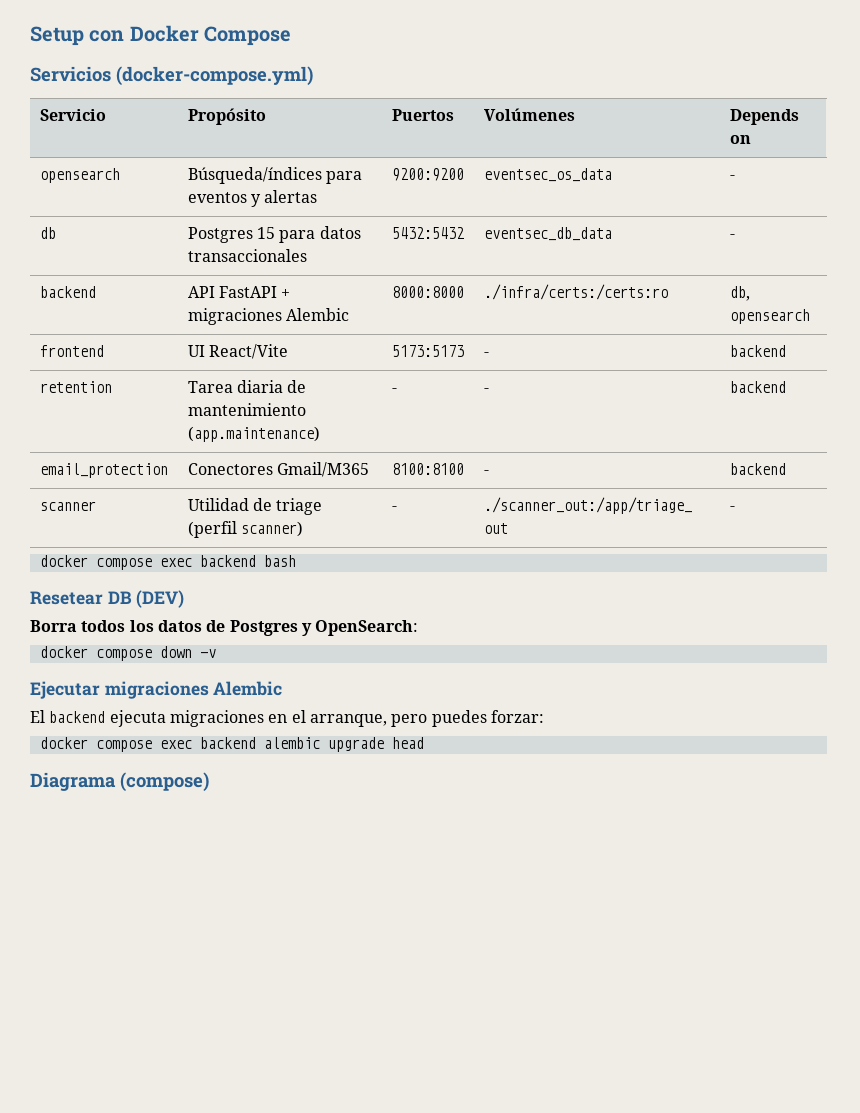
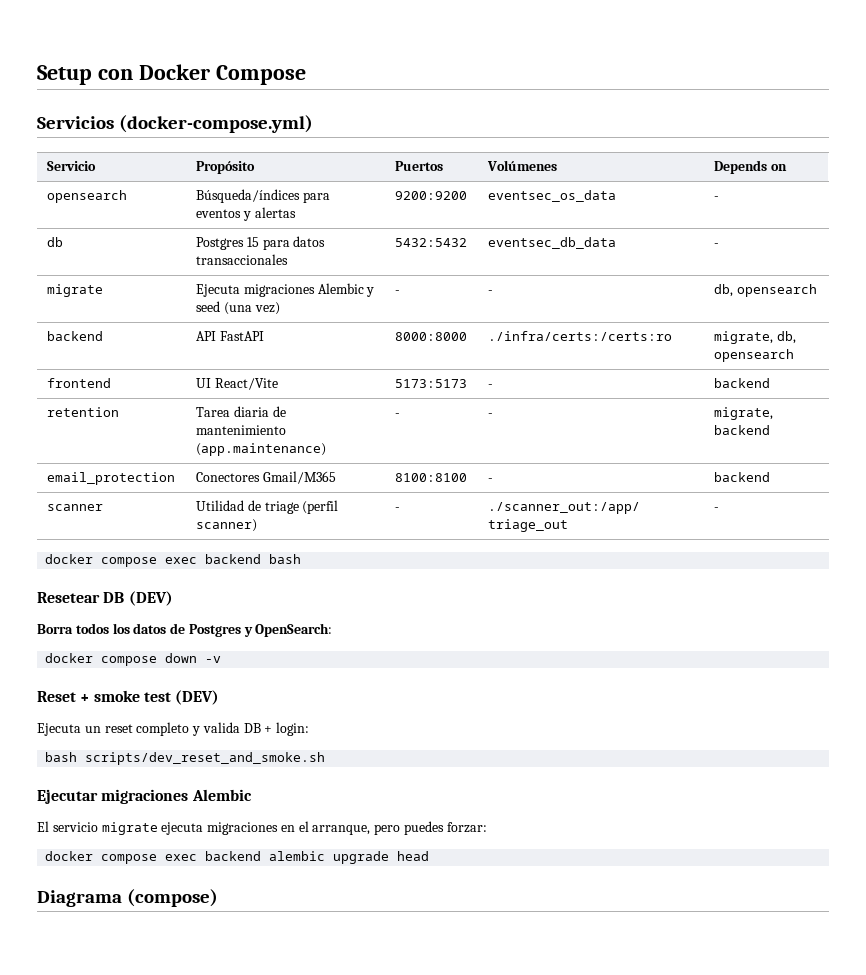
(735, 236) none -> [47,284,104,297] [196,283,375,297] [196,301,280,315] [395,290,401,294] [488,290,494,294] [714,284,817,297] // migrate | Ejecuta migraciones Alembic y seed (una vez) | - | - | db, opensearch
[281,289,291,298] [187,308,349,325] + migraciones Alembic -> (264, 336) none
(668, 292) none -> [714,331,774,344] migrate,
(489, 390) none -> [714,407,774,420] migrate,
(216, 653) none -> [37,690,220,705] [37,722,310,736] [45,752,326,765] // Reset + smoke test (DEV) // Ejecuta un reset completo y valida DB + login: // bash scripts/dev_reset_and_smoke.sh
[49,711,106,723] backend -> [52,822,158,835] servicio migrate

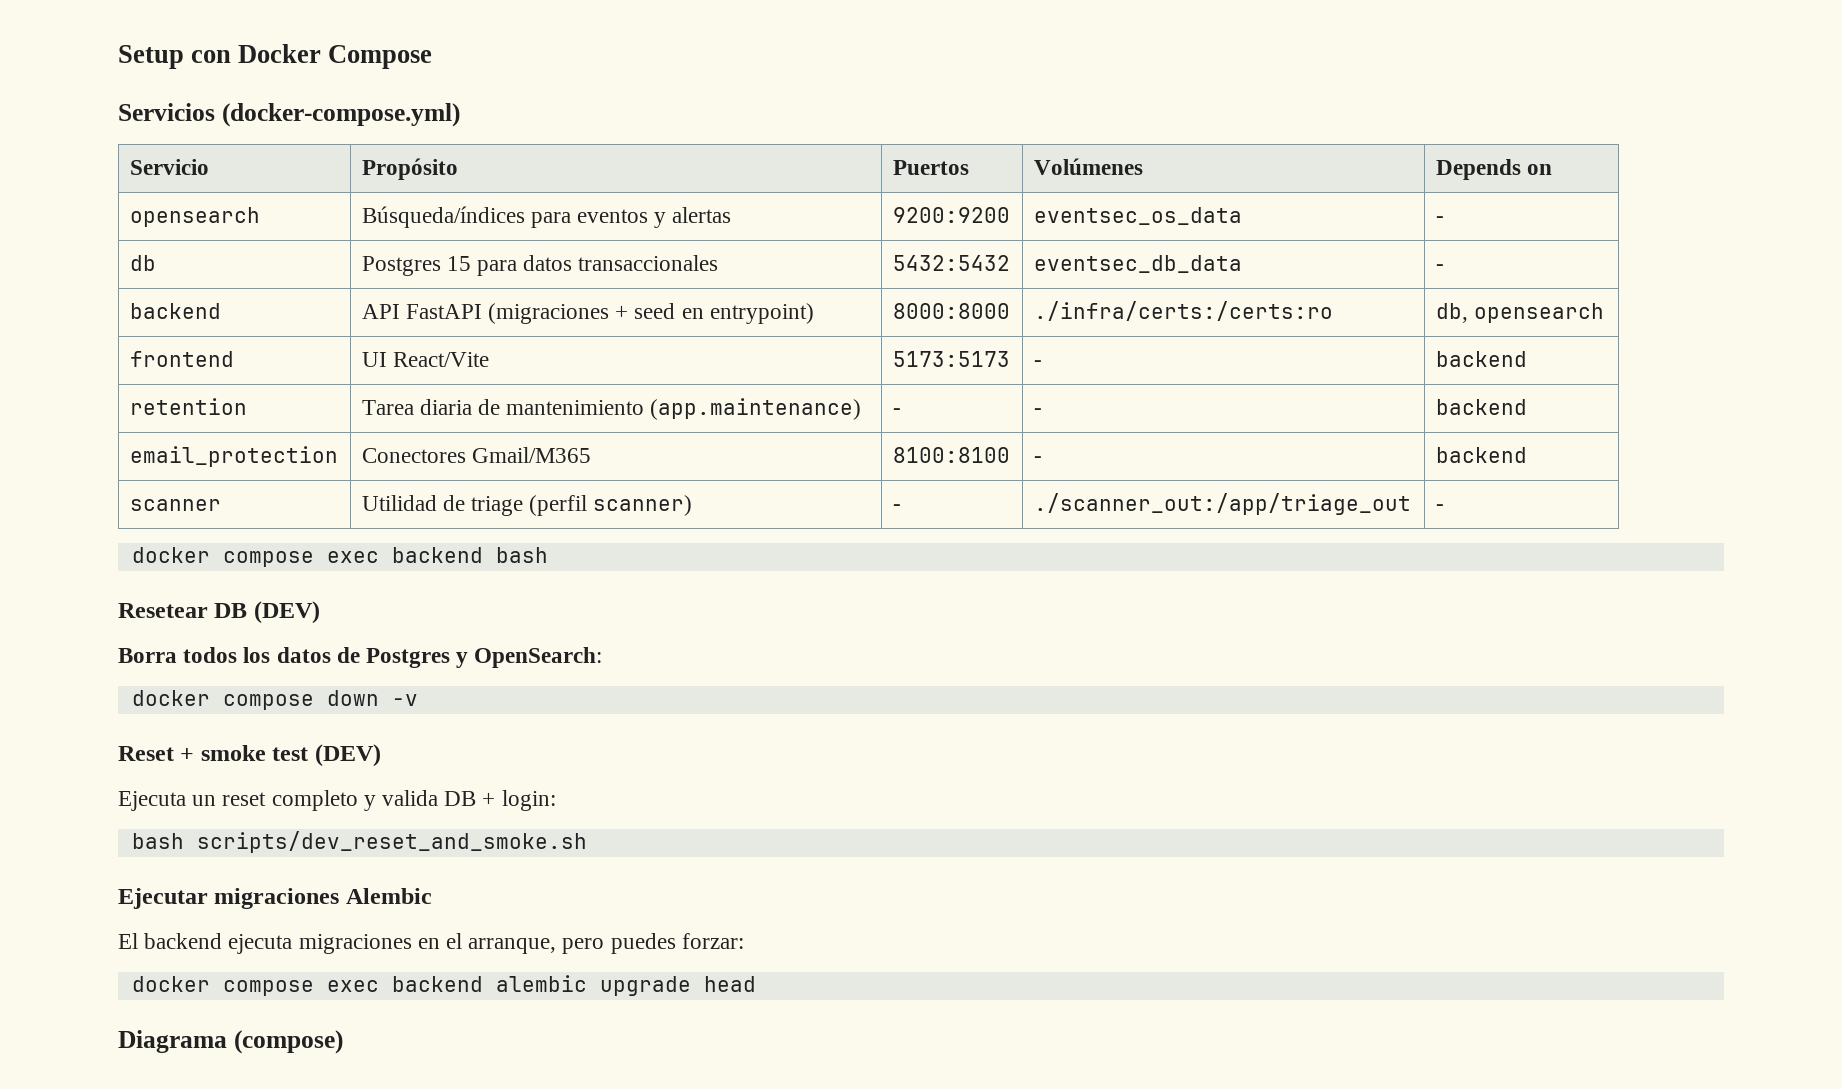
[47,284,104,297] [196,283,375,297] [196,301,280,315] [395,290,401,294] [488,290,494,294] [714,284,817,297] [47,331,104,341] [196,331,264,341] migrate | Ejecuta migraciones Alembic y seed (una vez) | - | - | db, opensearch // backend | API FastAPI -> [129,303,221,319] [361,303,814,324] backend | API FastAPI (migraciones + seed en entrypoint)
[714,331,774,344] migrate, -> (1333, 311) none
[714,407,774,420] migrate, -> (1042, 411) none
[52,822,158,835] servicio migrate -> [144,933,223,949] backend

